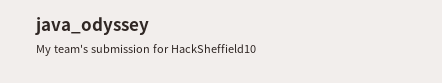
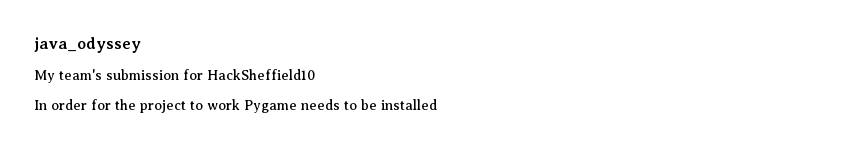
(256, 48) none -> [34,99,437,113] // In order for the project to work Pygame needs to be installed

